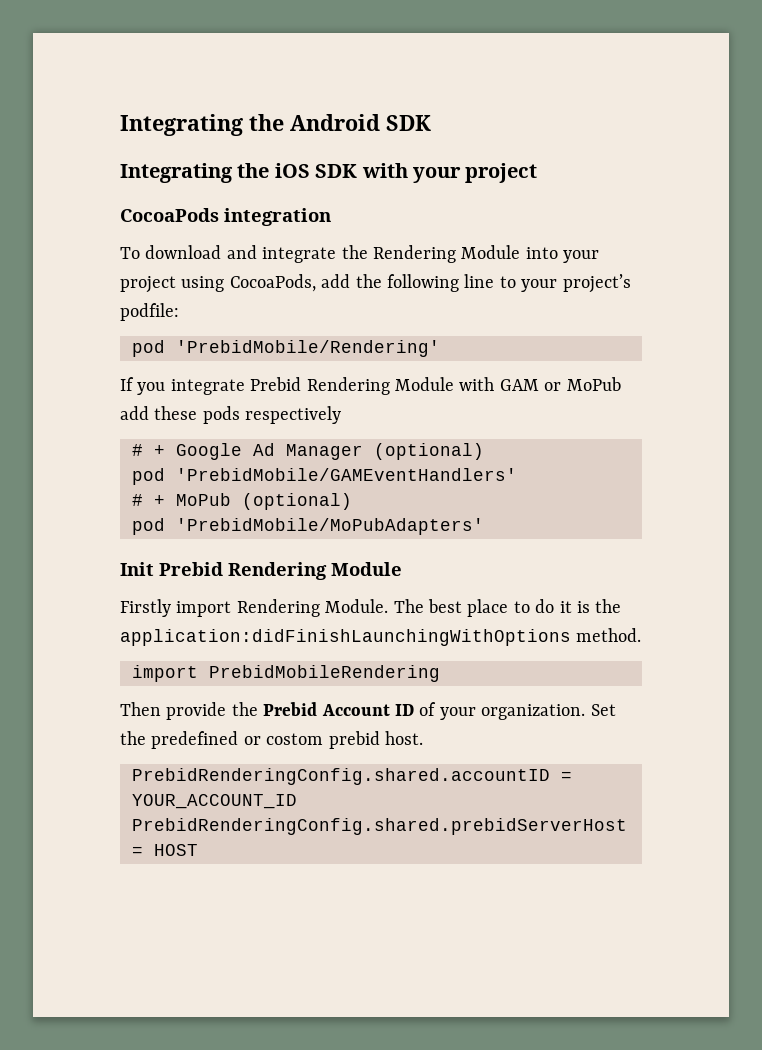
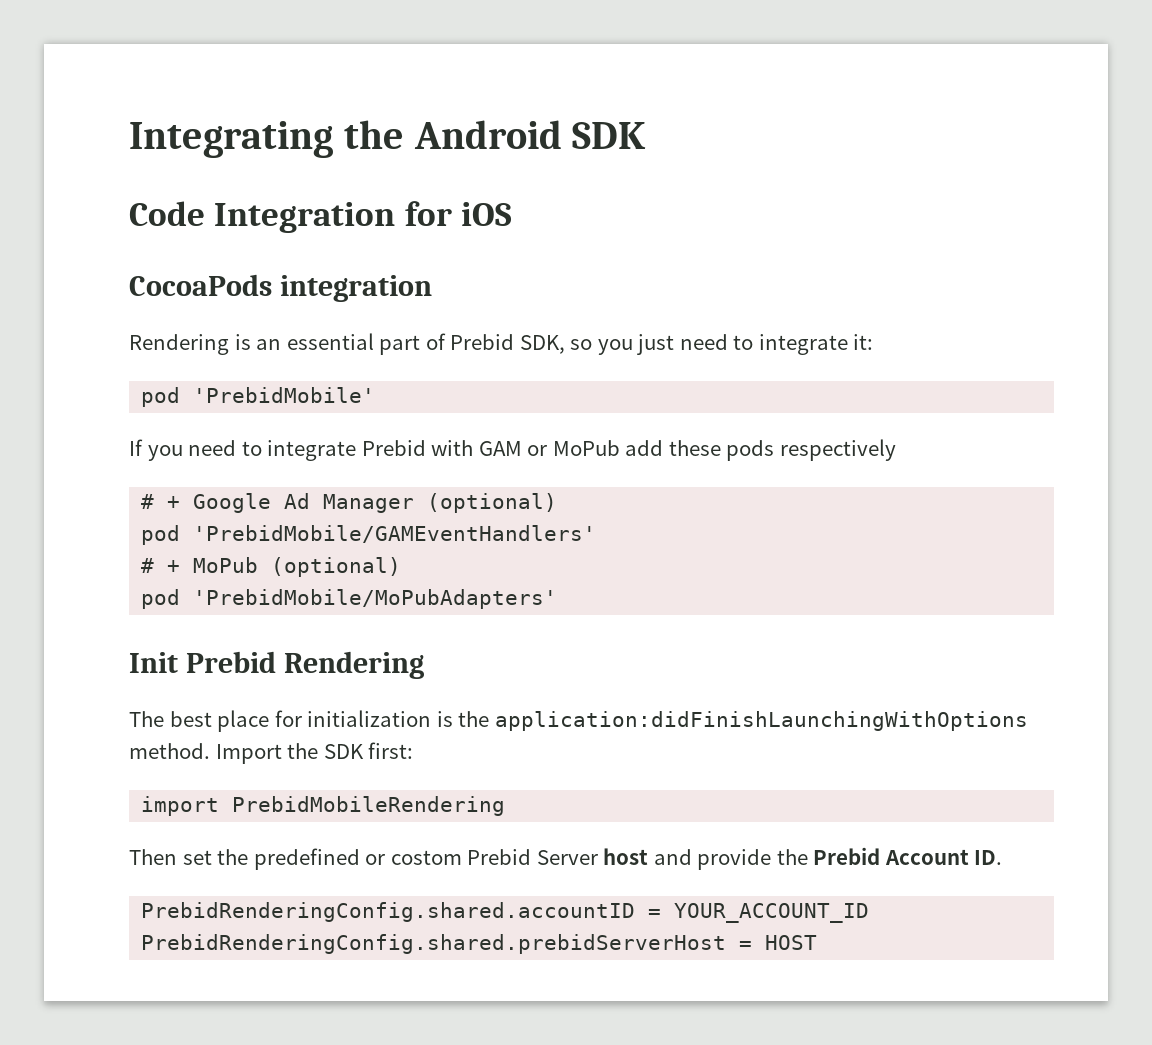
[120,163,538,183] [120,208,331,226] [120,245,600,263] [120,274,631,293] [120,303,179,321] [132,340,440,357] Integrating the iOS SDK with your project // CocoaPods integration // To download and integrate the Rendering Module into your project using CocoaPods, add the following line to your project’s podfile: // pod 'PrebidMobile/Rendering' -> [129,201,512,233] [129,274,432,302] [129,333,874,355] [141,387,376,407] Code Integration for iOS // CocoaPods integration // Rendering is an essential part of Prebid SDK, so you just need to integrate it: // pod 'PrebidMobile'
[170,377,454,395] integrate Prebid Rendering Module -> [188,440,426,461] need to integrate Prebid
[331,562,402,576] [120,599,572,617] Module // Firstly import Rendering Module. The best place to do it -> [129,710,432,732] // The best place for initialization
(642, 635) none -> [215,742,414,764] Import the SDK first:
[166,702,616,720] [120,731,423,749] provide the Prebid Account ID of your organization. Set the predefined or costom prebid host. -> [182,847,1003,870] set the predefined or costom Prebid Server host and provide the Prebid Account ID.

